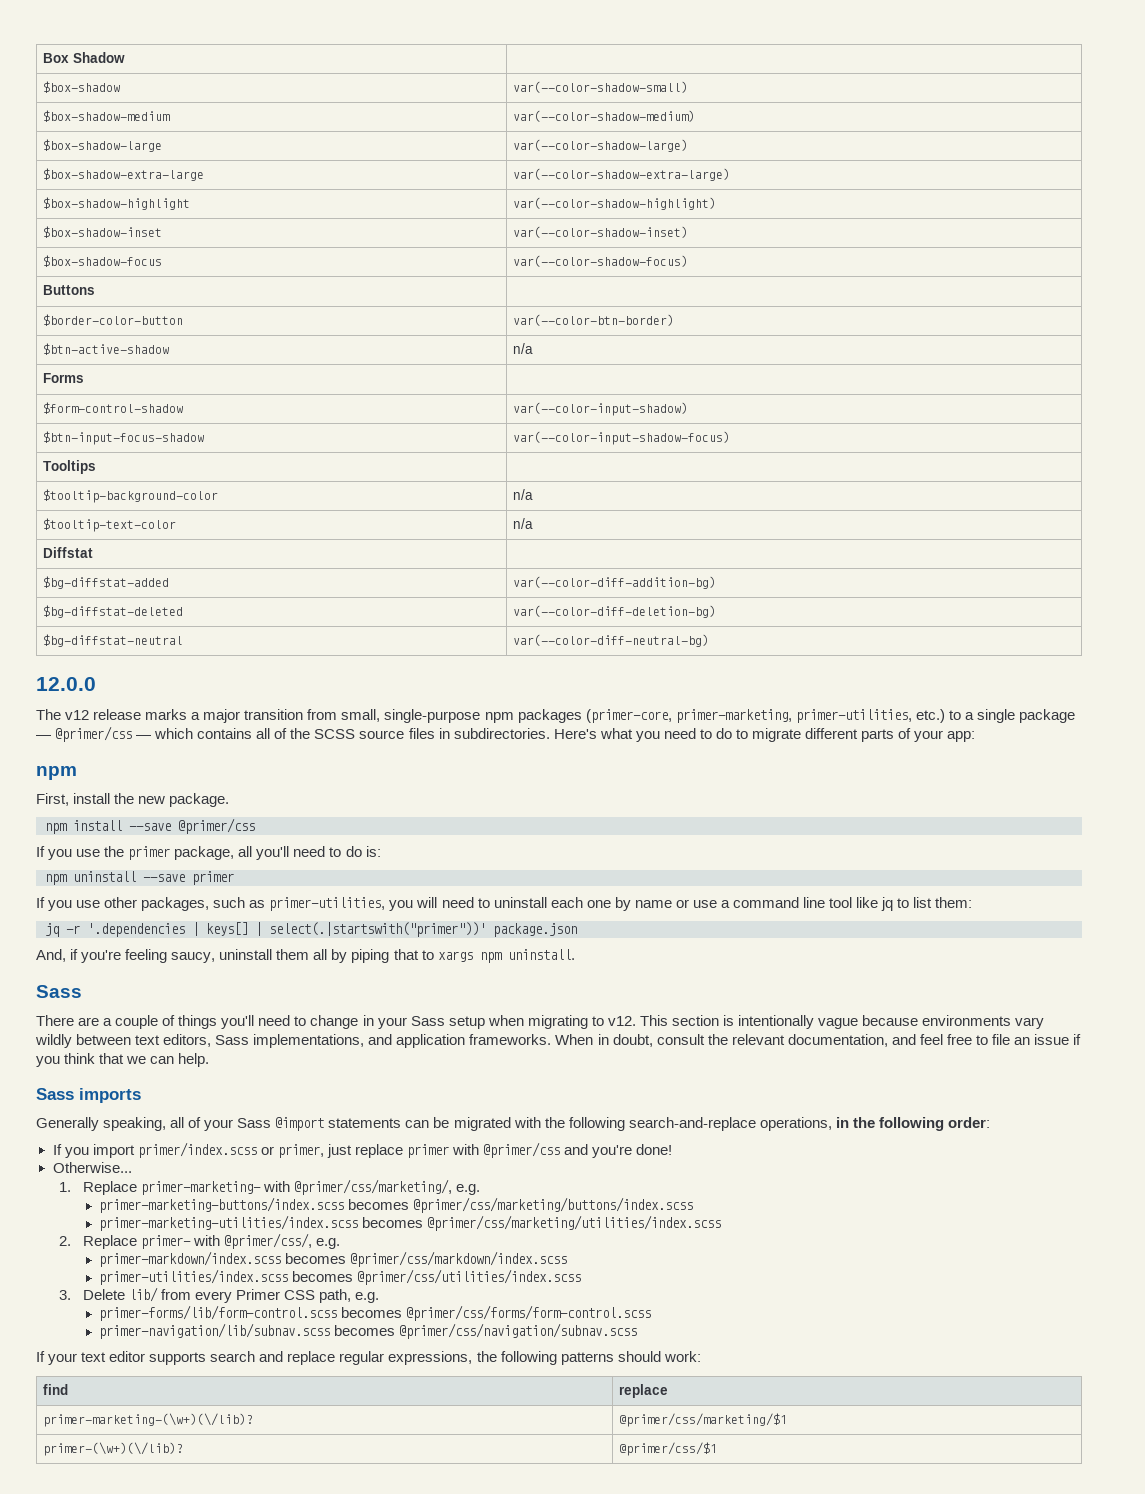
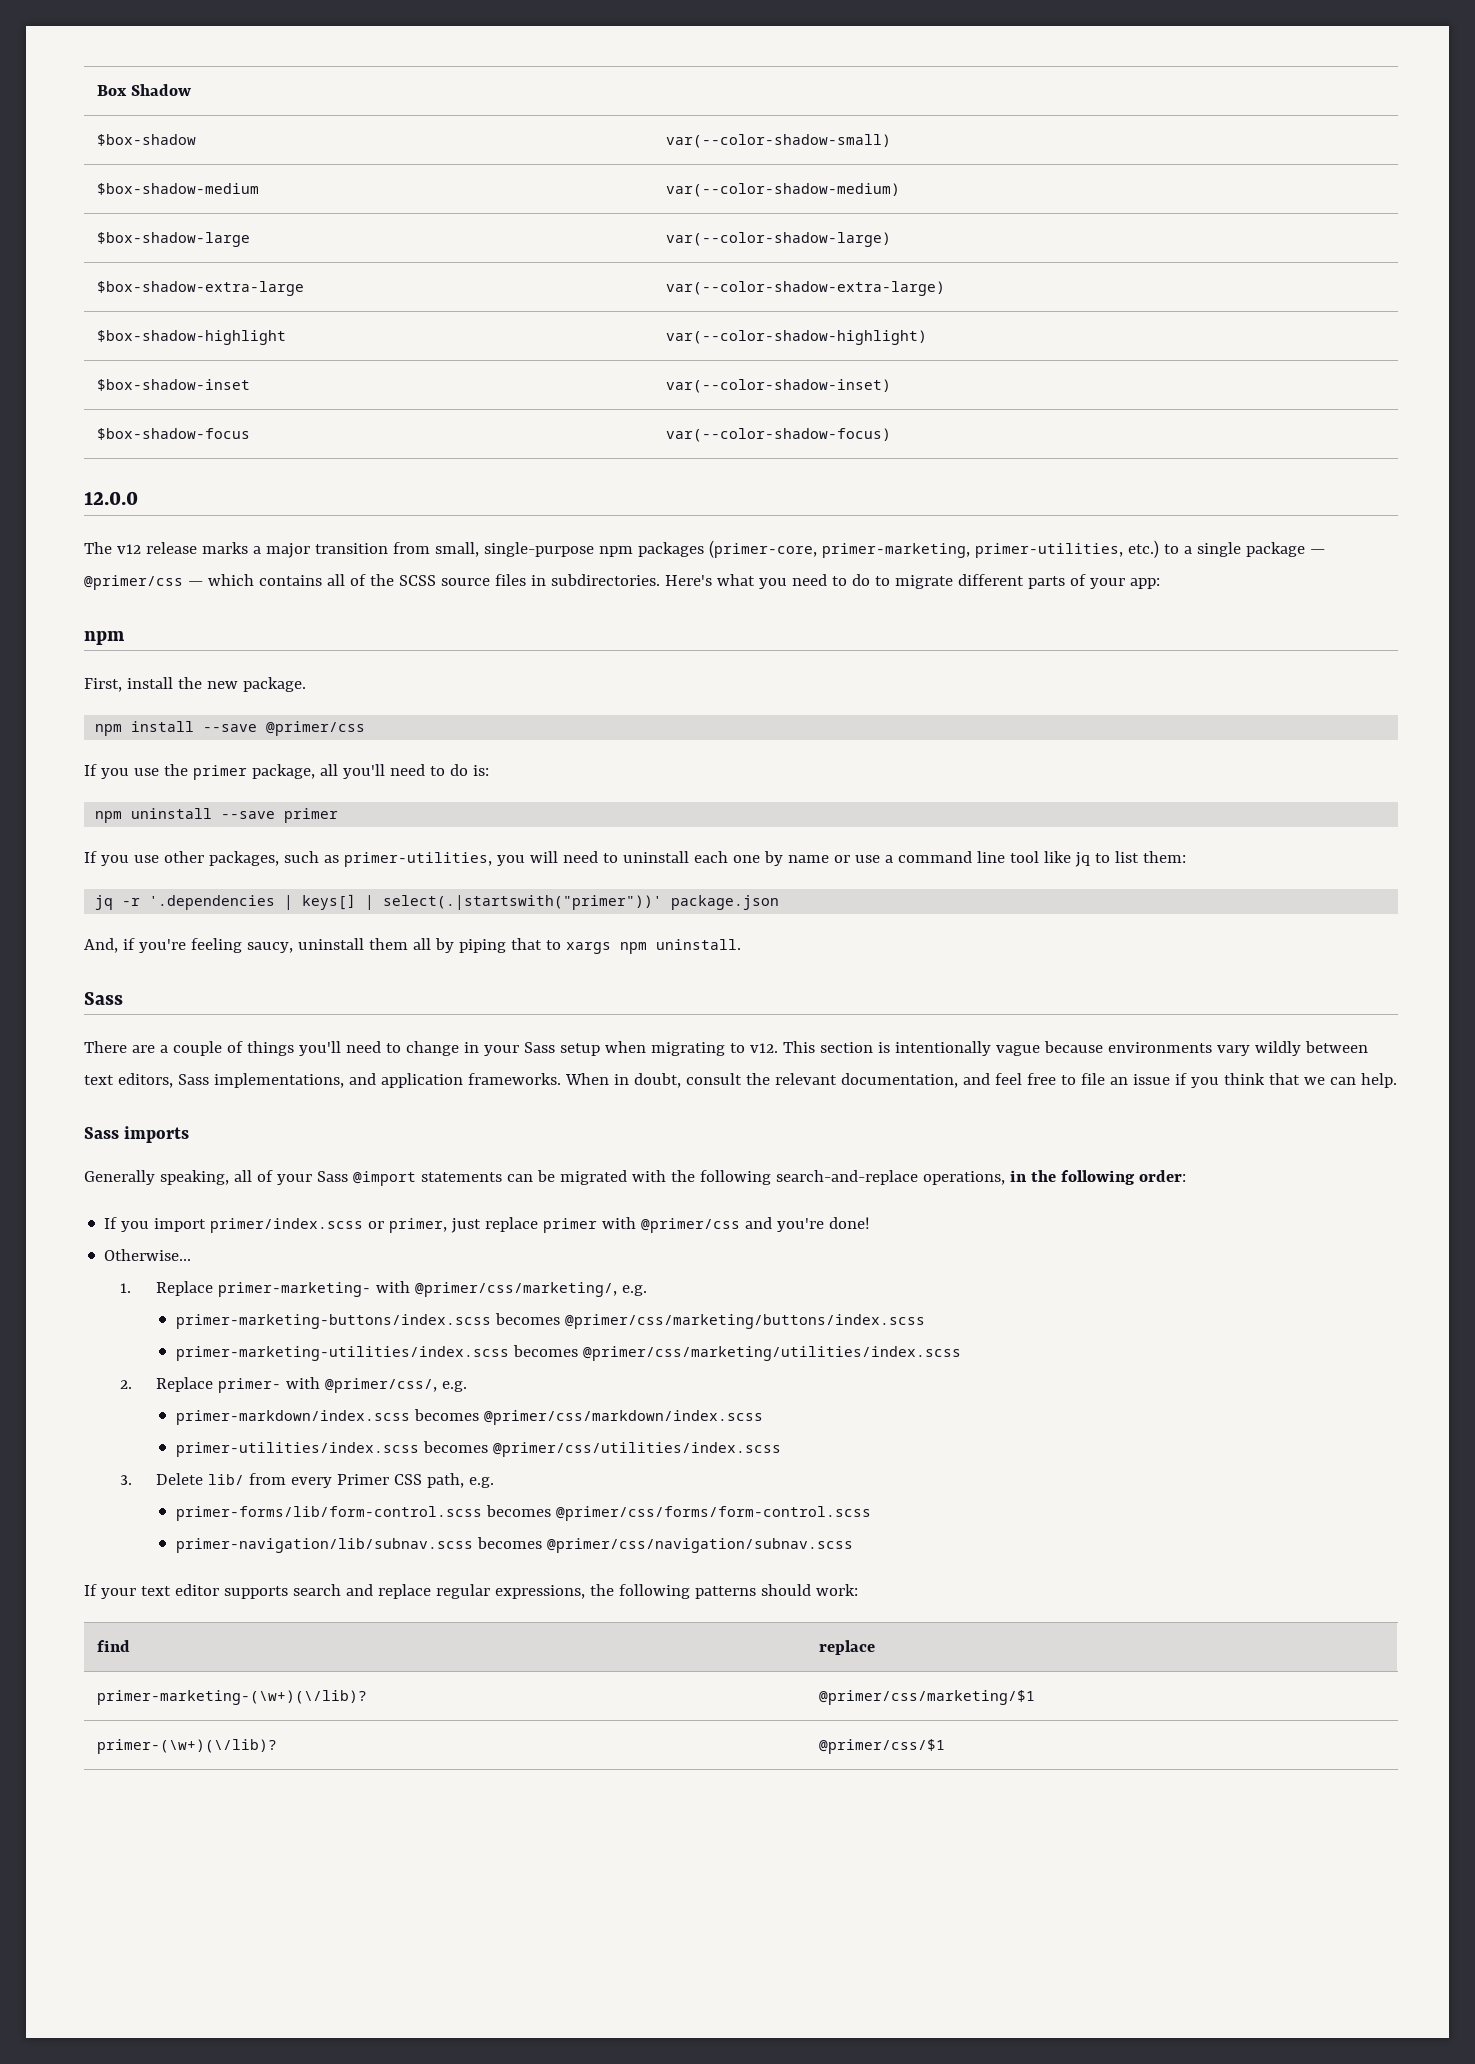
[42,285,95,295] [42,314,183,326] [512,314,674,326] [42,343,169,355] [512,343,533,354] [42,373,84,383] [42,402,183,414] [512,402,688,416] [42,431,204,445] [512,431,730,445] [42,460,96,474] [42,489,218,503] [512,489,533,500] [42,518,176,532] [512,518,533,529] [42,547,93,558] [42,576,169,589] [512,576,716,589] [42,605,183,618] [512,605,716,618] [42,634,183,647] [512,634,709,647] // Buttons | // $border-color-button | var(--color-btn-border) // $btn-active-shadow | n/a // Forms | // $form-control-shadow | var(--color-input-shadow) // $btn-input-focus-shadow | var(--color-input-shadow-focus) // Tooltips | // $tooltip-background-color | n/a // $tooltip-text-color | n/a // Diffstat | // $bg-diffstat-added | var(--color-diff-addition-bg) // $bg-diffstat-deleted | var(--color-diff-deletion-bg) // $bg-diffstat-neutral | var(--color-diff-neutral-bg) -> (892, 435) none

